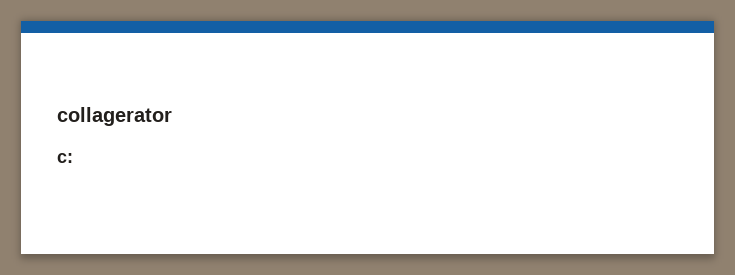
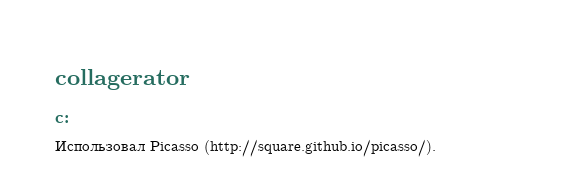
(73, 158) none -> [55,139,436,157] // Использовал Picasso (http://square.github.io/picasso/).

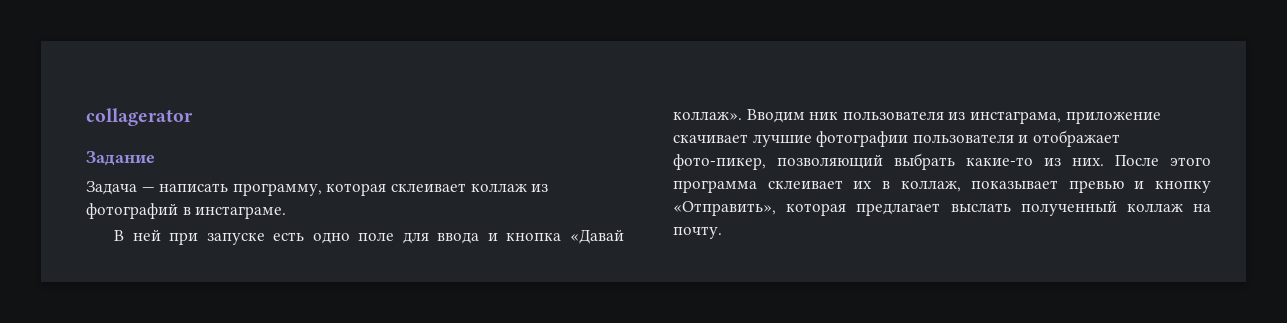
[55,115,69,123] [55,139,436,157] c: // Использовал Picasso (http://square.github.io/picasso/). -> [86,151,155,166] [86,181,549,196] [86,203,287,219] [113,229,625,245] [673,109,1161,124] [673,130,1120,147] [673,153,1211,170] [673,180,1211,193] [673,200,1211,216] [673,226,722,239] Задание // Задача — написать программу, которая склеивает коллаж из фотографий в инстаграме. // В ней при запуске есть одно поле для ввода и кнопка «Давай коллаж». Вводим ник пользователя из инстаграма, приложение скачивает лучшие фотографии пользователя и отображает фото-пикер, позволяющий выбрать какие-то из них. После этого программа склеивает их в коллаж, показывает превью и кнопку «Отправить», которая предлагает выслать полученный коллаж на почту.

